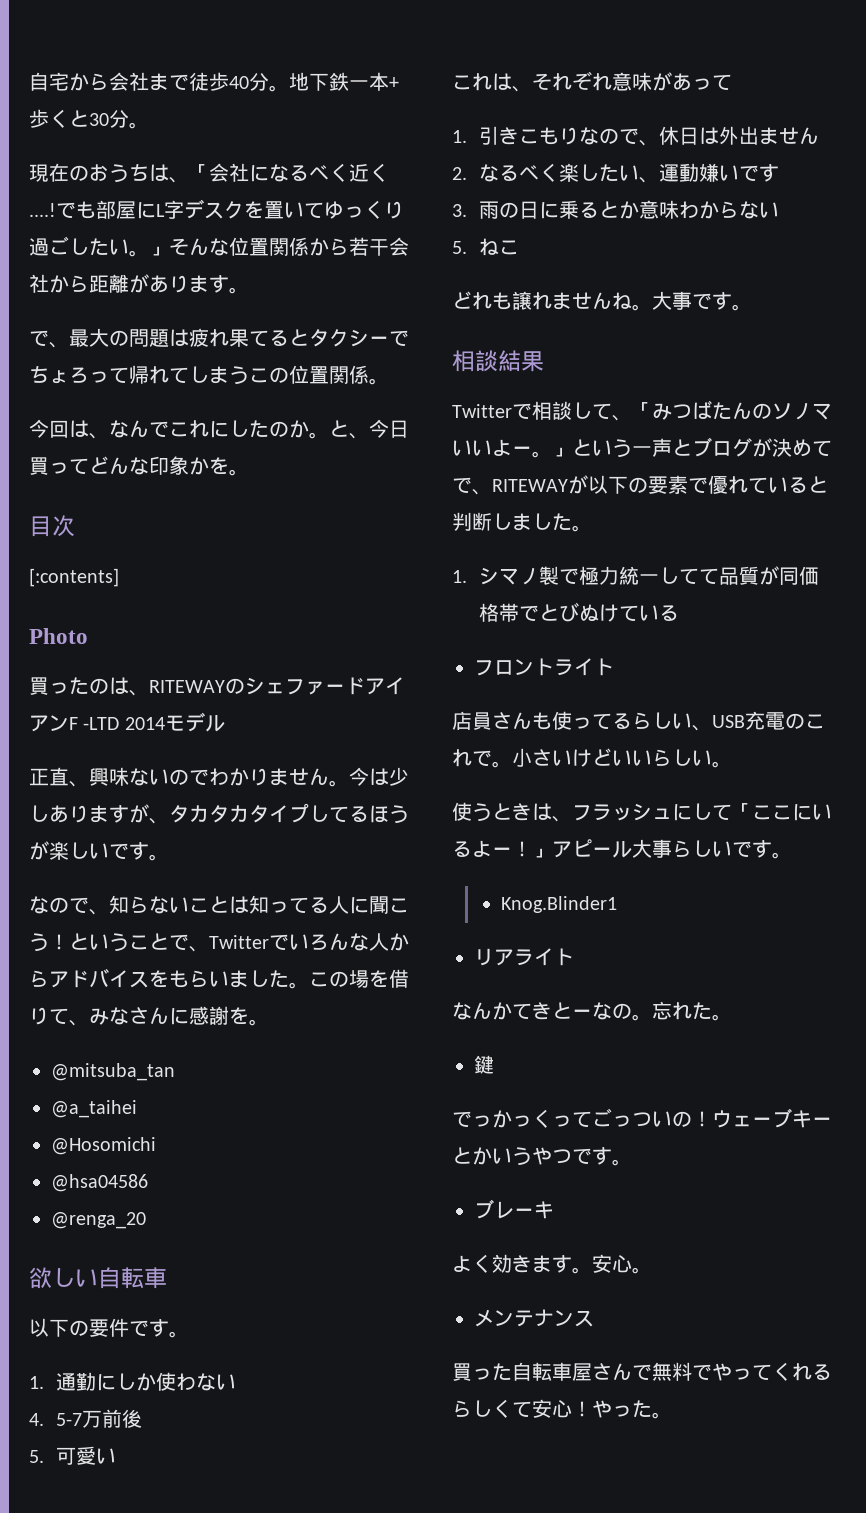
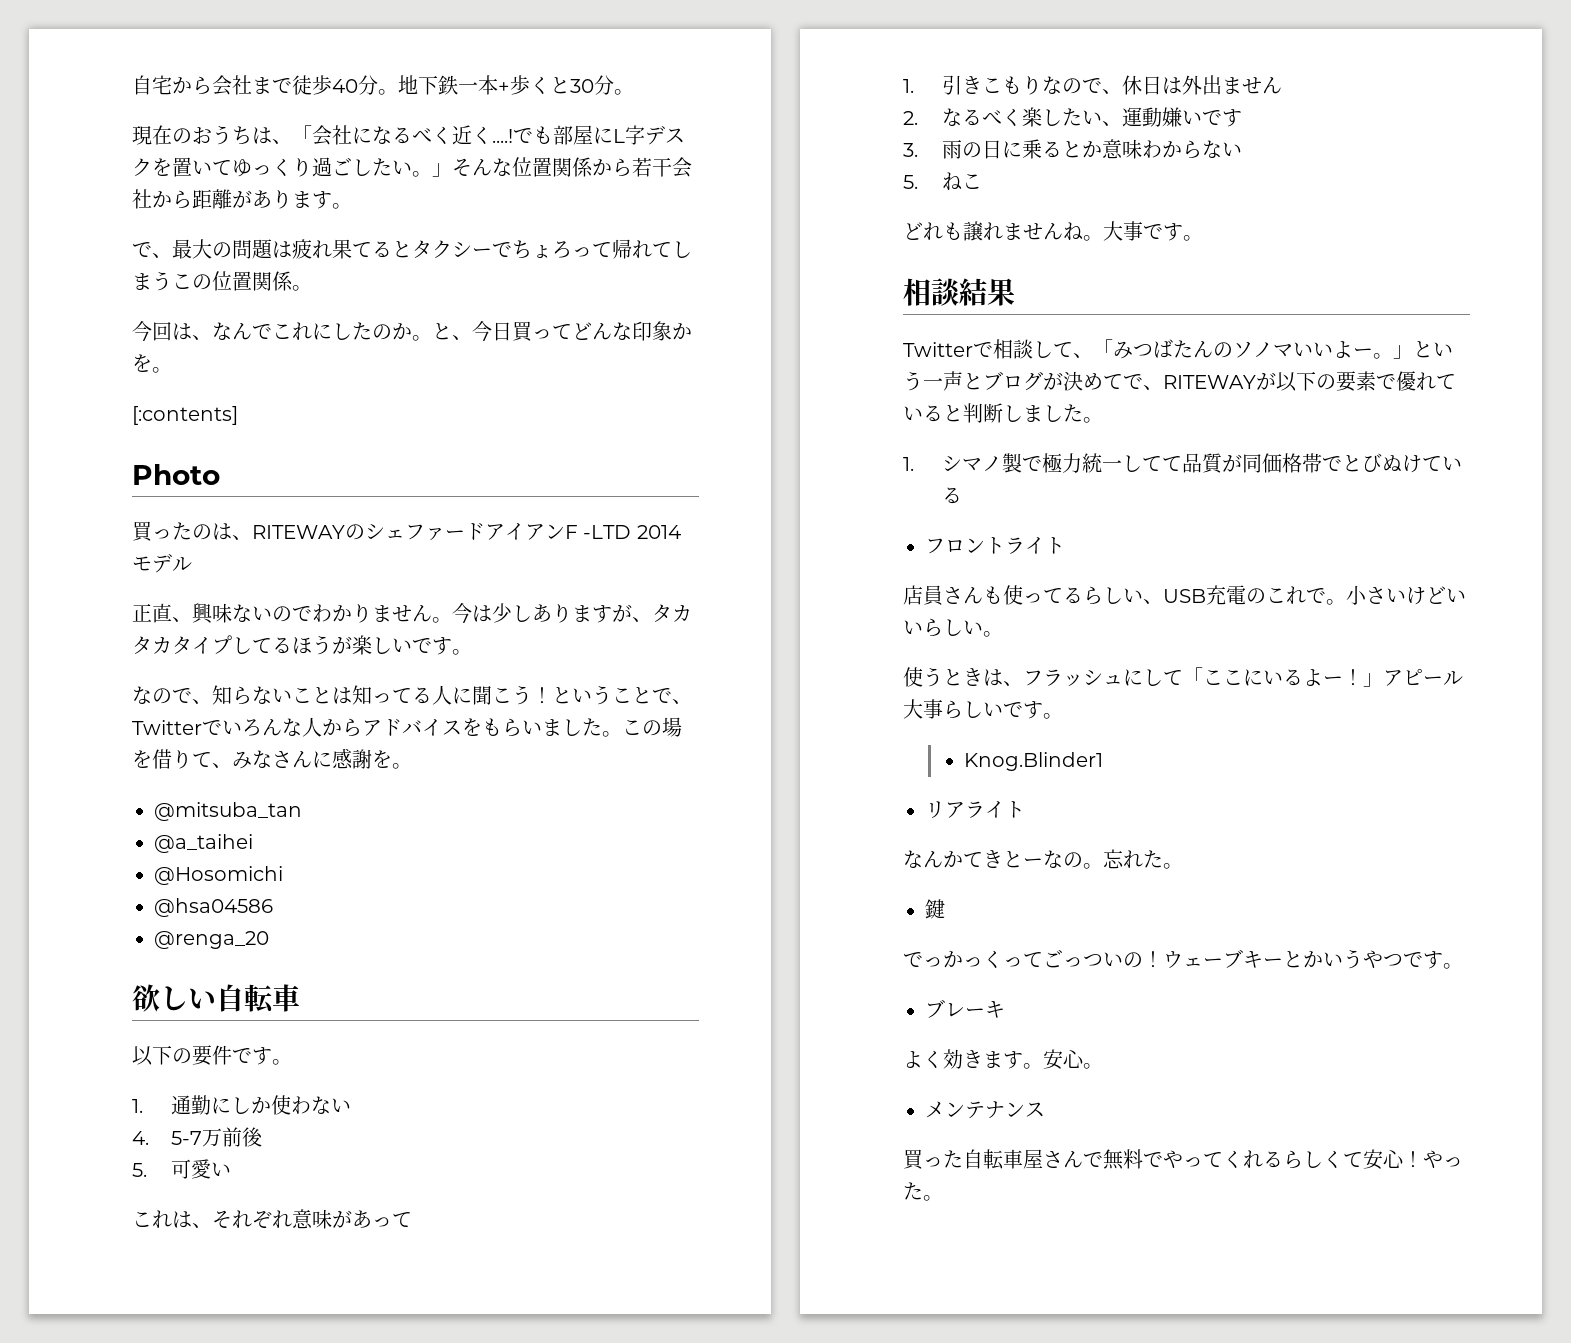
[29,515,75,537] // 目次 -> (172, 370) none

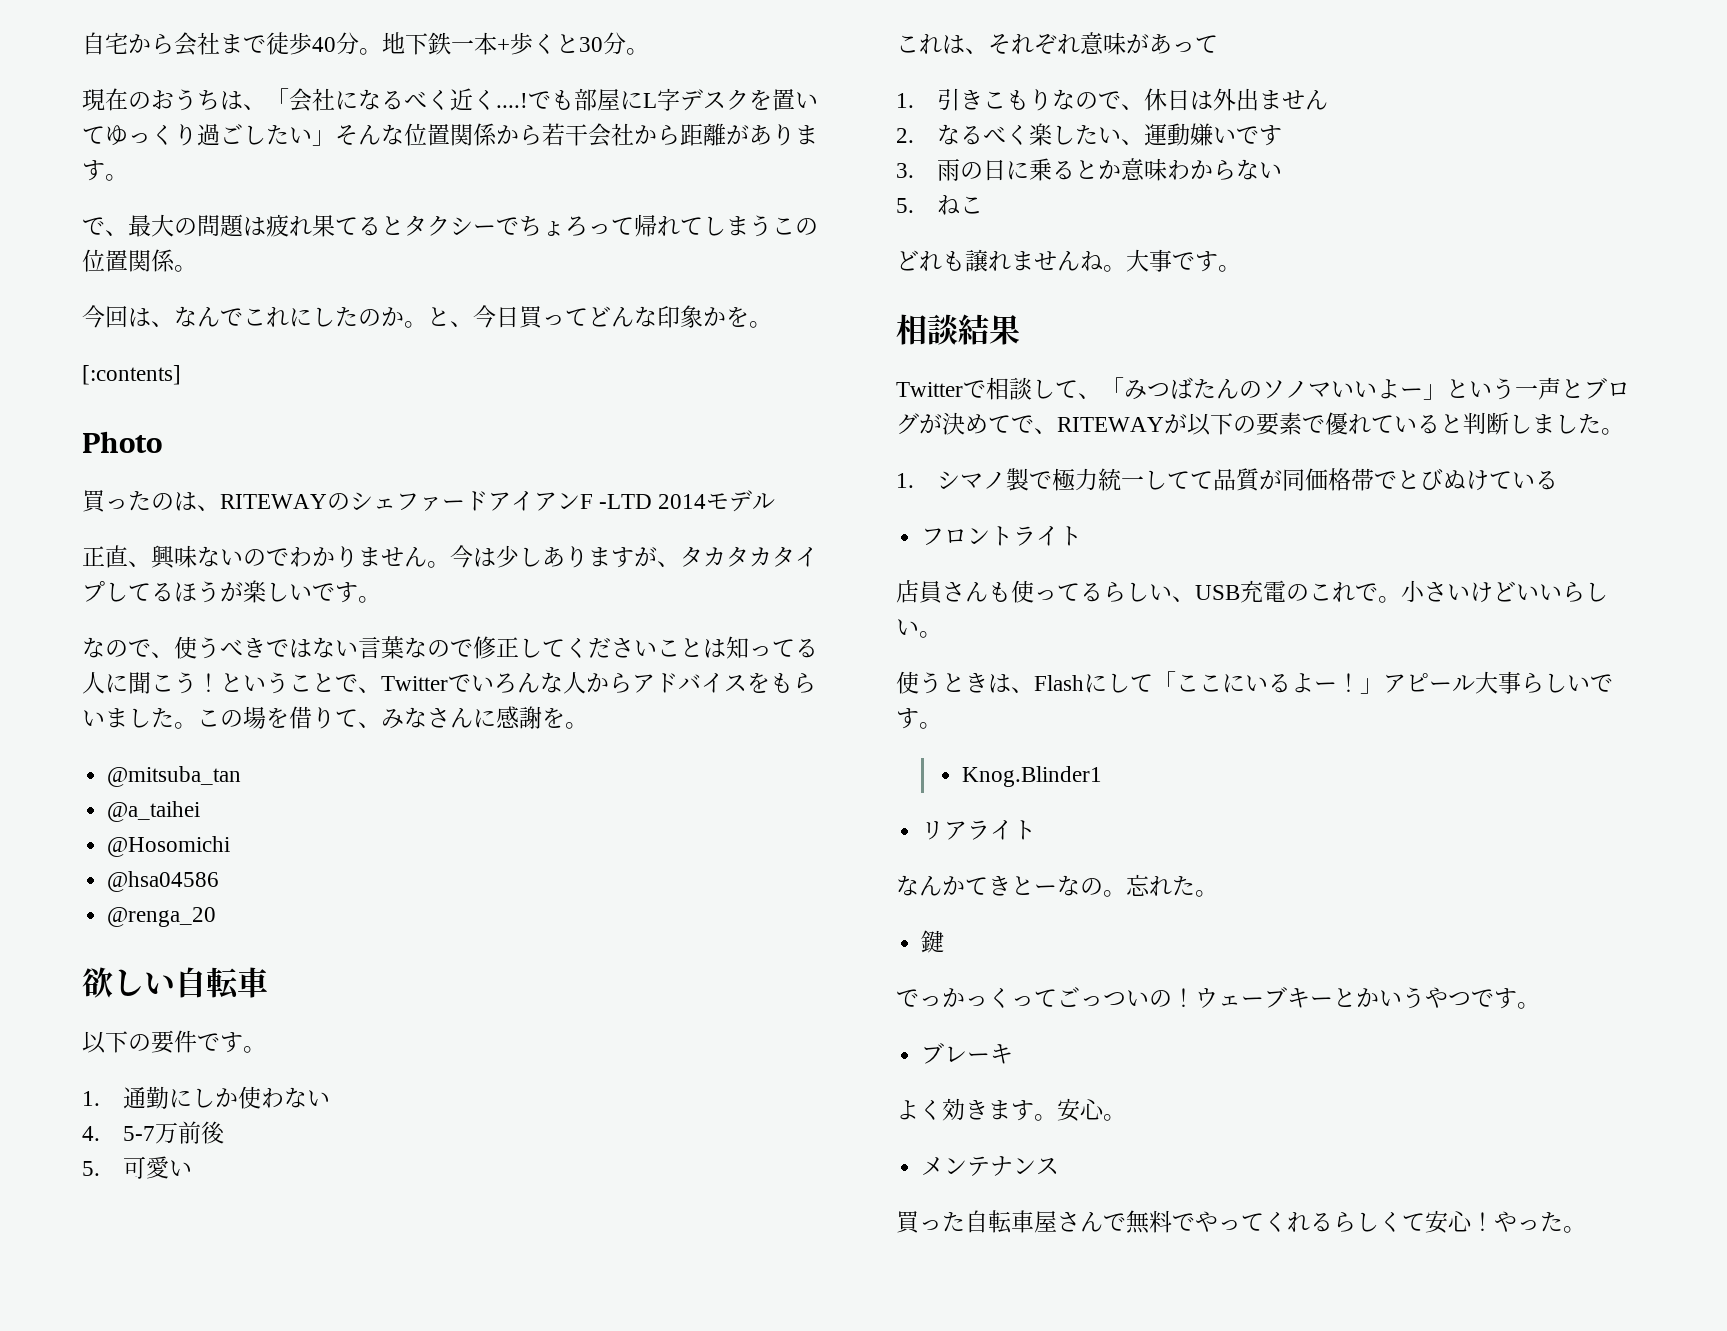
[412,171,432,177] 。 -> (312, 135) none
[212,685,272,705] 知らな -> [174,636,634,659] 使うべきではない言葉なので修正してくださ
[1373,353,1393,359] 。 -> (1423, 392) none
[1023,669,1123,687] フラッシュ -> [1034,675,1084,691] Flash

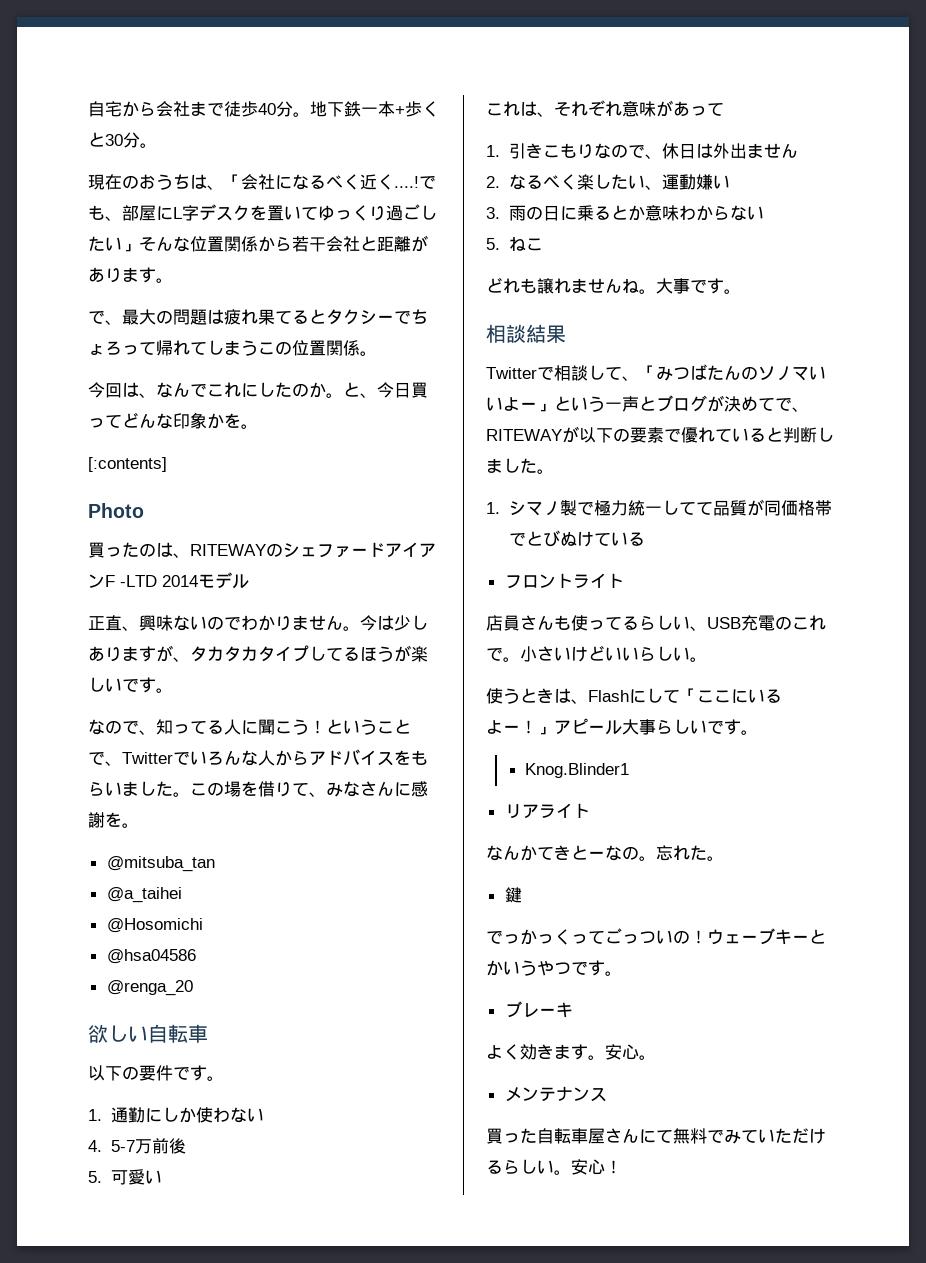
(574, 100) none -> [105,216,122,221] 、
[634,125,680,145] から -> [360,236,377,251] と
[174,636,726,659] 使うべきではない言葉なので修正してくださいことは -> (156, 732) none
[1236,125,1283,146] です -> (730, 182) none
[1103,1210,1586,1234] で無料でやってくれるらしくて安心！やった。 -> [639,1128,826,1144] [486,1159,622,1175] にて無料でみていただけるらしい。安心！

